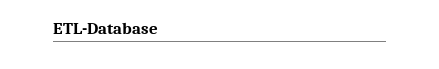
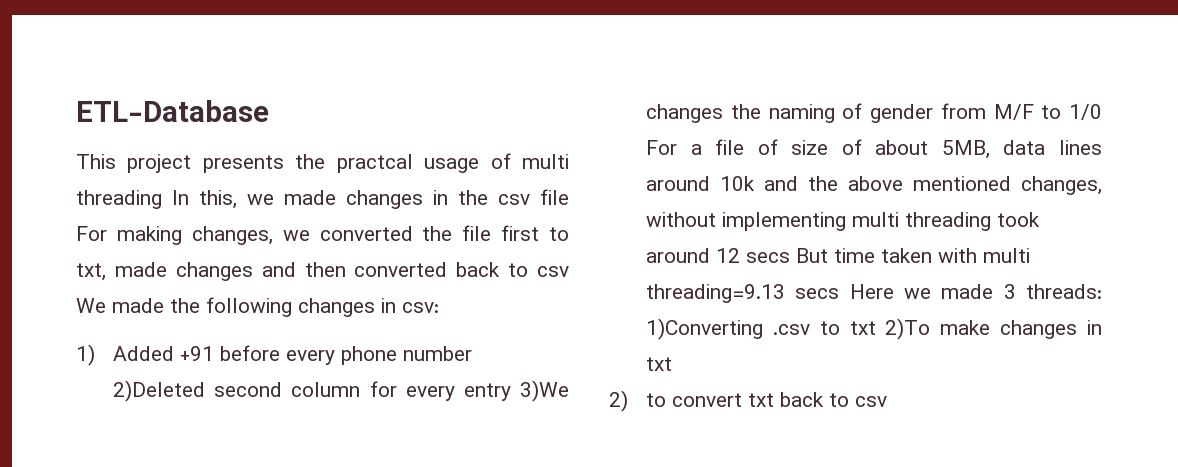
(158, 28) none -> [76,153,569,173] [76,189,569,209] [76,225,569,245] [76,262,569,281] [76,297,439,317] [76,344,473,366] [113,380,569,402] [646,103,1102,123] [646,139,1102,159] [646,176,1102,195] [646,212,1041,231] [646,248,1031,263] [646,284,1102,303] [646,318,1102,340] [646,357,673,371] [609,390,888,412] // This project presents the practcal usage of multi threading In this, we made changes in the csv file For making changes, we converted the file first to txt, made changes and then converted back to csv We made the following changes in csv: // 1) Added +91 before every phone number 2)Deleted second column for every entry 3)We changes the naming of gender from M/F to 1/0 For a file of size of about 5MB, data lines around 10k and the above mentioned changes, without implementing multi threading took around 12 secs But time taken with multi threading=9.13 secs Here we made 3 threads: 1)Converting .csv to txt 2)To make changes in txt // 2) to convert txt back to csv

